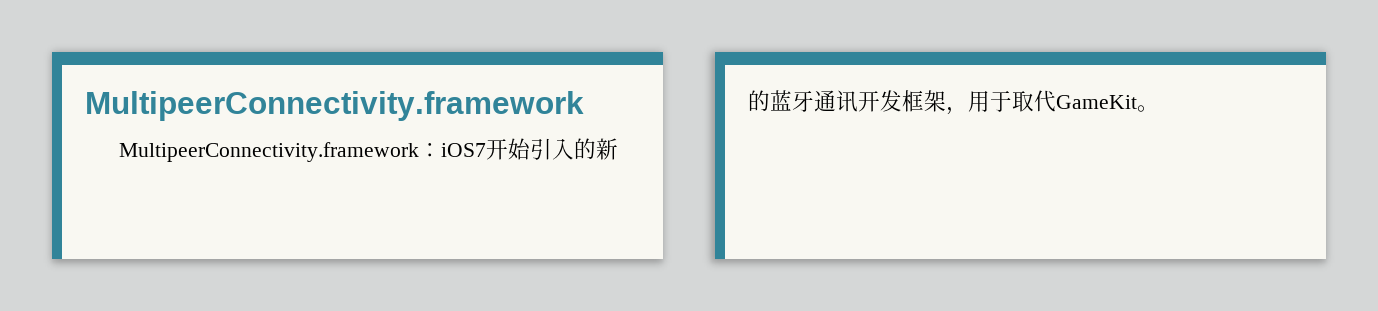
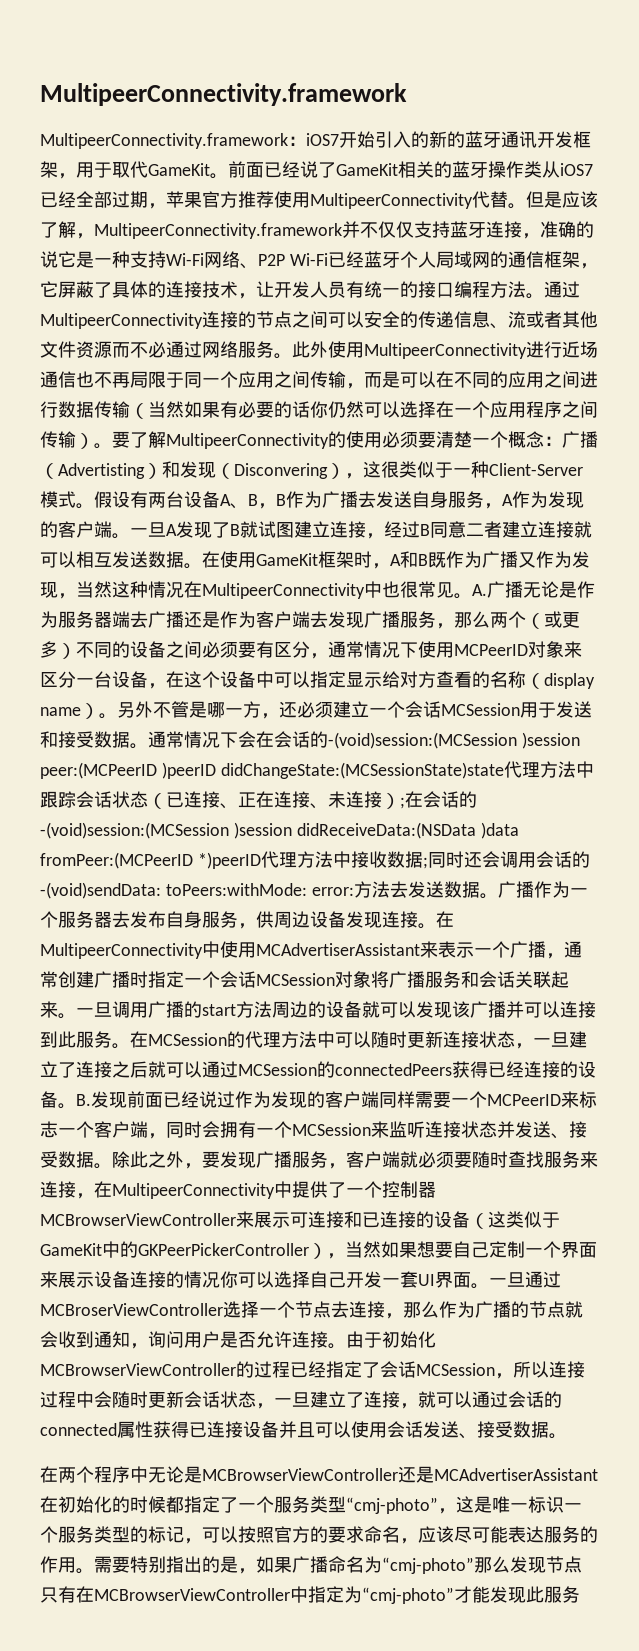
(1159, 108) none -> [228,161,593,178] [40,191,598,209] [40,221,594,239] [40,251,598,269] [40,281,580,299] [40,311,598,329] [40,341,598,359] [40,371,598,389] [40,401,598,419] [40,431,598,449] [40,461,583,479] [40,491,584,509] [40,521,592,539] [40,551,590,569] [40,581,595,599] [40,611,580,629] [40,641,582,659] [40,671,595,689] [40,701,592,719] [40,731,580,749] [40,761,594,779] [40,791,477,809] [40,822,519,839] [40,851,590,869] [40,881,588,899] [40,911,454,929] [40,941,582,959] [40,971,569,988] [40,1001,596,1019] [40,1031,587,1049] [40,1061,596,1078] [40,1091,597,1109] [40,1121,587,1139] [40,1151,598,1169] [40,1181,436,1199] [40,1211,560,1229] [40,1241,597,1259] [40,1271,561,1289] [40,1301,583,1319] [40,1331,436,1349] [40,1361,585,1379] [40,1391,562,1409] [40,1421,567,1439] [40,1466,598,1483] [40,1496,582,1514] [40,1526,598,1544] [40,1556,582,1574] [40,1586,580,1604] 前面已经说了GameKit相关的蓝牙操作类从iOS7已经全部过期，苹果官方推荐使用MultipeerConnectivity代替。但是应该了解，MultipeerConnectivity.framework并不仅仅支持蓝牙连接，准确的说它是一种支持Wi-Fi网络、P2P Wi-Fi已经蓝牙个人局域网的通信框架，它屏蔽了具体的连接技术，让开发人员有统一的接口编程方法。通过MultipeerConnectivity连接的节点之间可以安全的传递信息、流或者其他文件资源而不必通过网络服务。此外使用MultipeerConnectivity进行近场通信也不再局限于同一个应用之间传输，而是可以在不同的应用之间进行数据传输（当然如果有必要的话你仍然可以选择在一个应用程序之间传输）。要了解MultipeerConnectivity的使用必须要清楚一个概念：广播（Advertisting）和发现（Disconvering），这很类似于一种Client-Server模式。假设有两台设备A、B，B作为广播去发送自身服务，A作为发现的客户端。一旦A发现了B就试图建立连接，经过B同意二者建立连接就可以相互发送数据。在使用GameKit框架时，A和B既作为广播又作为发现，当然这种情况在MultipeerConnectivity中也很常见。A.广播无论是作为服务器端去广播还是作为客户端去发现广播服务，那么两个（或更多）不同的设备之间必须要有区分，通常情况下使用MCPeerID对象来区分一台设备，在这个设备中可以指定显示给对方查看的名称（display name）。另外不管是哪一方，还必须建立一个会话MCSession用于发送和接受数据。通常情况下会在会话的-(void)session:(MCSession )session peer:(MCPeerID )peerID didChangeState:(MCSessionState)state代理方法中跟踪会话状态（已连接、正在连接、未连接）;在会话的-(void)session:(MCSession )session didReceiveData:(NSData )data fromPeer:(MCPeerID *)peerID代理方法中接收数据;同时还会调用会话的-(void)sendData: toPeers:withMode: error:方法去发送数据。广播作为一个服务器去发布自身服务，供周边设备发现连接。在MultipeerConnectivity中使用MCAdvertiserAssistant来表示一个广播，通常创建广播时指定一个会话MCSession对象将广播服务和会话关联起来。一旦调用广播的start方法周边的设备就可以发现该广播并可以连接到此服务。在MCSession的代理方法中可以随时更新连接状态，一旦建立了连接之后就可以通过MCSession的connectedPeers获得已经连接的设备。B.发现前面已经说过作为发现的客户端同样需要一个MCPeerID来标志一个客户端，同时会拥有一个MCSession来监听连接状态并发送、接受数据。除此之外，要发现广播服务，客户端就必须要随时查找服务来连接，在MultipeerConnectivity中提供了一个控制器MCBrowserViewController来展示可连接和已连接的设备（这类似于GameKit中的GKPeerPickerController），当然如果想要自己定制一个界面来展示设备连接的情况你可以选择自己开发一套UI界面。一旦通过MCBroserViewController选择一个节点去连接，那么作为广播的节点就会收到通知，询问用户是否允许连接。由于初始化MCBrowserViewController的过程已经指定了会话MCSession，所以连接过程中会随时更新会话状态，一旦建立了连接，就可以通过会话的connected属性获得已连接设备并且可以使用会话发送、接受数据。 // 在两个程序中无论是MCBrowserViewController还是MCAdvertiserAssistant在初始化的时候都指定了一个服务类型“cmj-photo”，这是唯一标识一个服务类型的标记，可以按照官方的要求命名，应该尽可能表达服务的作用。需要特别指出的是，如果广播命名为“cmj-photo”那么发现节点只有在MCBrowserViewController中指定为“cmj-photo”才能发现此服务

